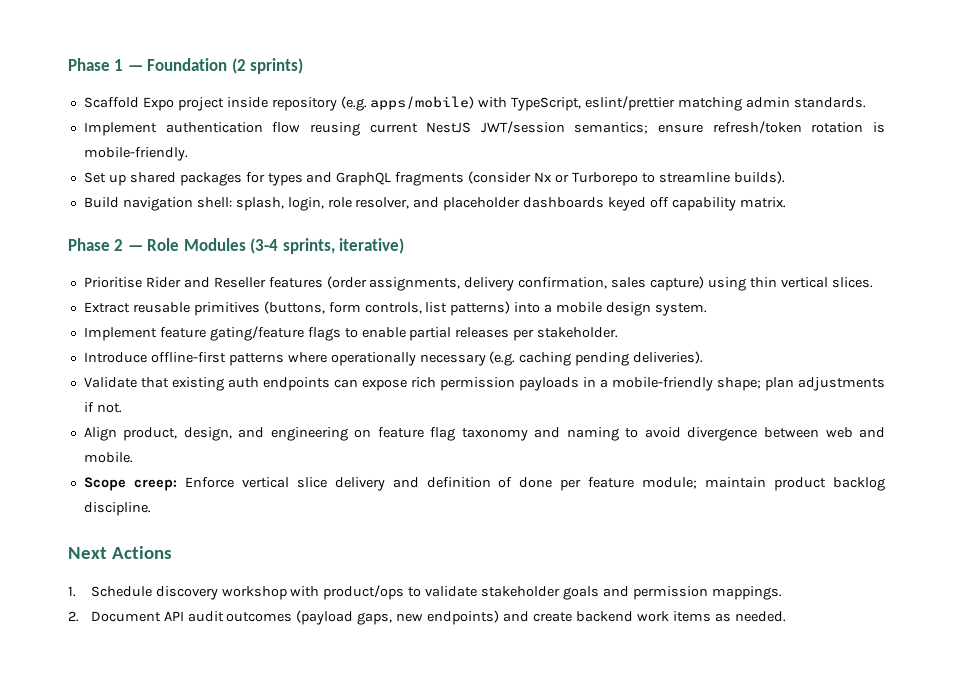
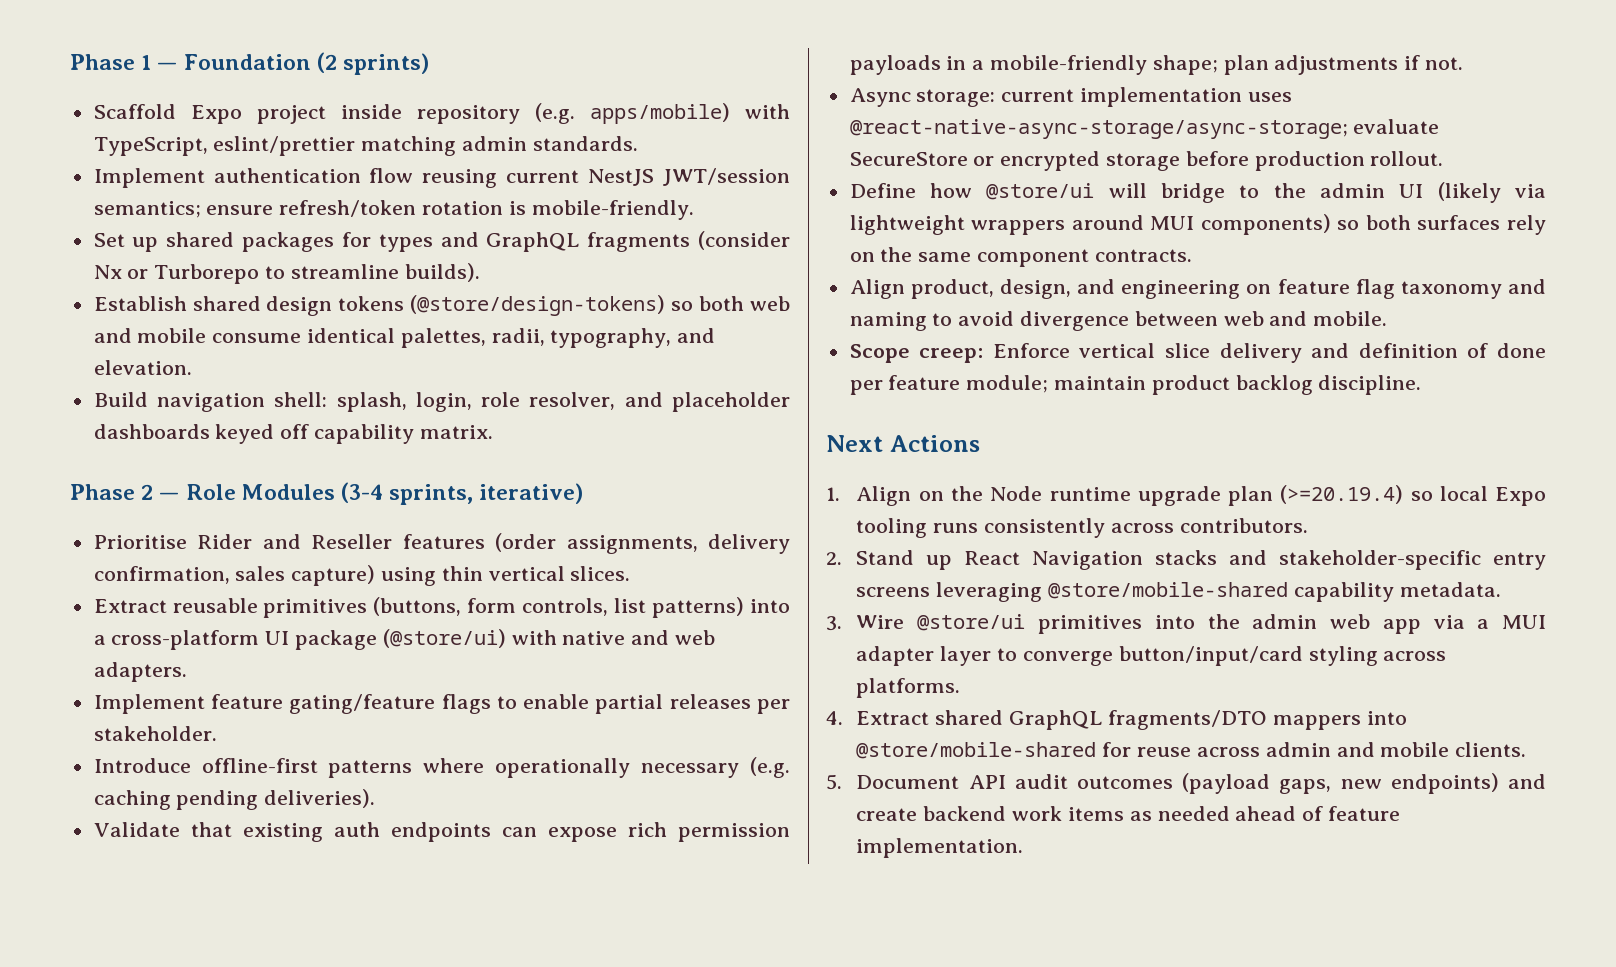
(785, 177) none -> [93,295,790,316] [93,328,716,348] [93,360,192,375] // Establish shared design tokens (@store/design-tokens) so both web and mobile consume identical palettes, radii, typography, and elevation.
[556,302,707,316] mobile design system. -> [111,629,716,650] [93,662,187,682] cross-platform UI package (@store/ui) with native and web adapters.
(122, 408) none -> [849,87,1292,107] [849,119,1440,139] [849,151,1444,171] [849,182,1546,203] [849,214,1546,235] [849,247,1192,267] // Async storage: current implementation uses @react-native-async-storage/async-storage; evaluate SecureStore or encrypted storage before production rollout. // Define how @store/ui will bridge to the admin UI (likely via lightweight wrappers around MUI components) so both surfaces rely on the same component contracts.
[90,585,782,600] [68,611,79,622] Schedule discovery workshop with product/ops to validate stakeholder goals and permission mappings. // 2. -> [856,485,1546,506] [856,518,1308,538] [826,550,1546,570] [856,582,1501,602] [826,614,1546,634] [856,646,1447,666] [856,678,961,698] [826,710,1407,730] [856,742,1527,759] [826,774,842,790] Align on the Node runtime upgrade plan (>=20.19.4) so local Expo tooling runs consistently across contributors. // 2. Stand up React Navigation stacks and stakeholder-specific entry screens leveraging @store/mobile-shared capability metadata. // 3. Wire @store/ui primitives into the admin web app via a MUI adapter layer to converge button/input/card styling across platforms. // 4. Extract shared GraphQL fragments/DTO mappers into @store/mobile-shared for reuse across admin and mobile clients. // 5.
[734,611,786,622] needed. -> [1157,806,1400,821] [856,838,1024,858] needed ahead of feature implementation.

